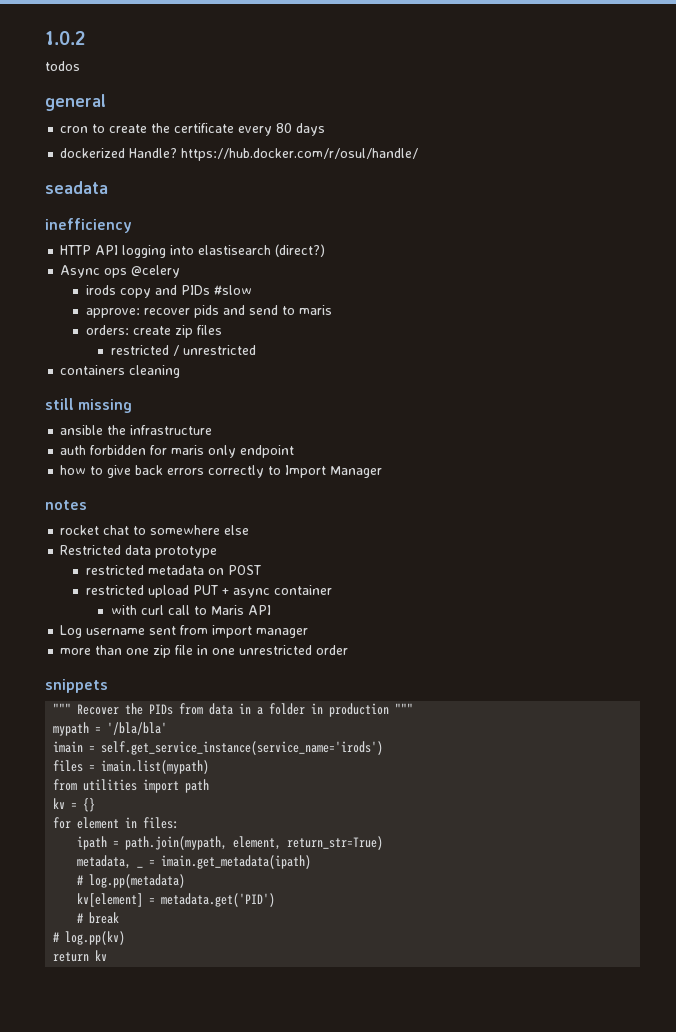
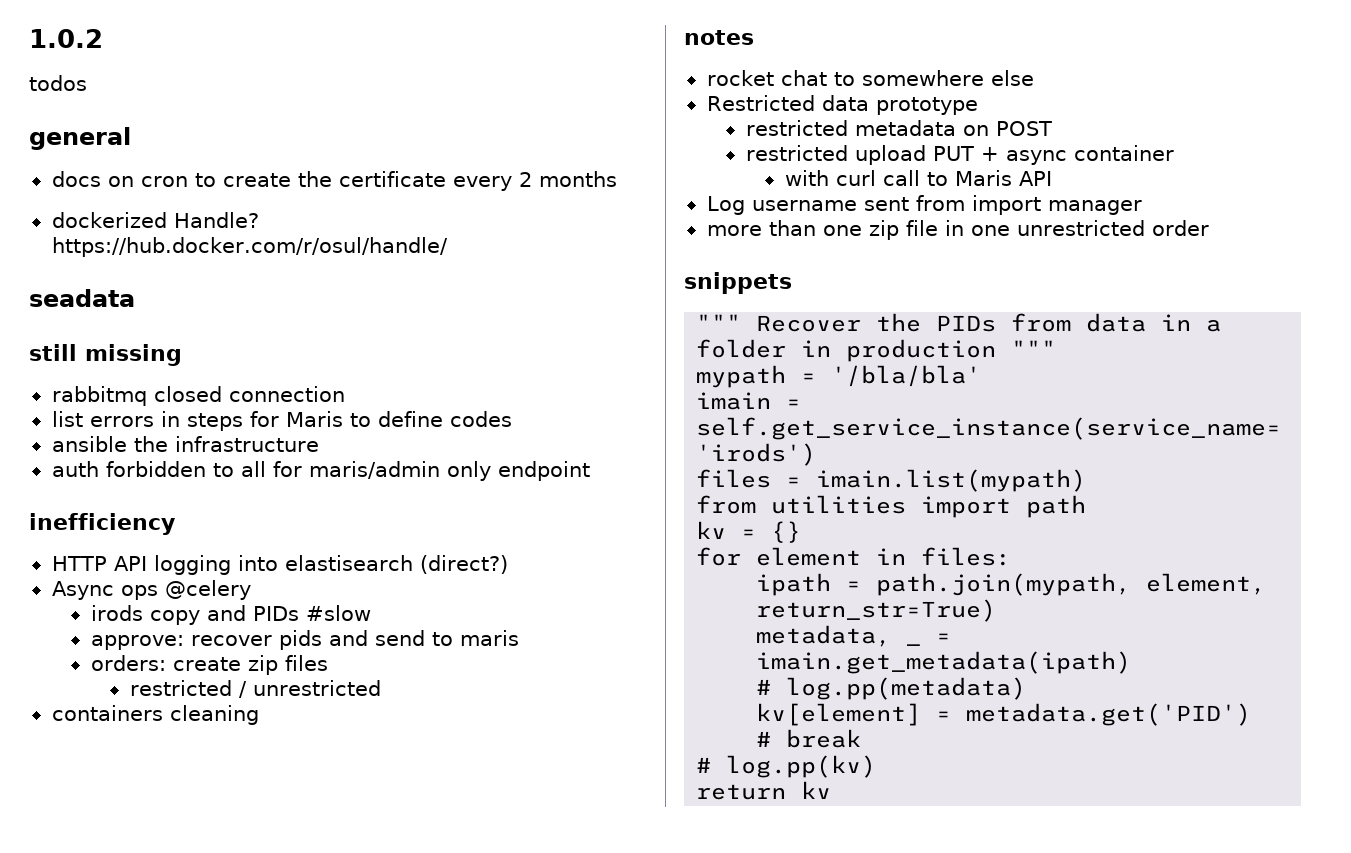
(106, 102) none -> [51,171,134,187] docs on
[276,123,326,136] 80 days -> [518,171,617,187] 2 months
(108, 187) none -> [29,344,182,366] [51,386,345,406] [51,411,512,431] [51,436,319,452] [51,461,590,481] // still missing // rabbitmq closed connection // list errors in steps for Maris to define codes // ansible the infrastructure // auth forbidden to all for maris/admin only endpoint
[45,398,133,413] [60,425,213,435] [60,445,295,458] [60,465,383,478] // still missing // ansible the infrastructure // auth forbidden for maris only endpoint // how to give back errors correctly to Import Manager -> (259, 715) none

